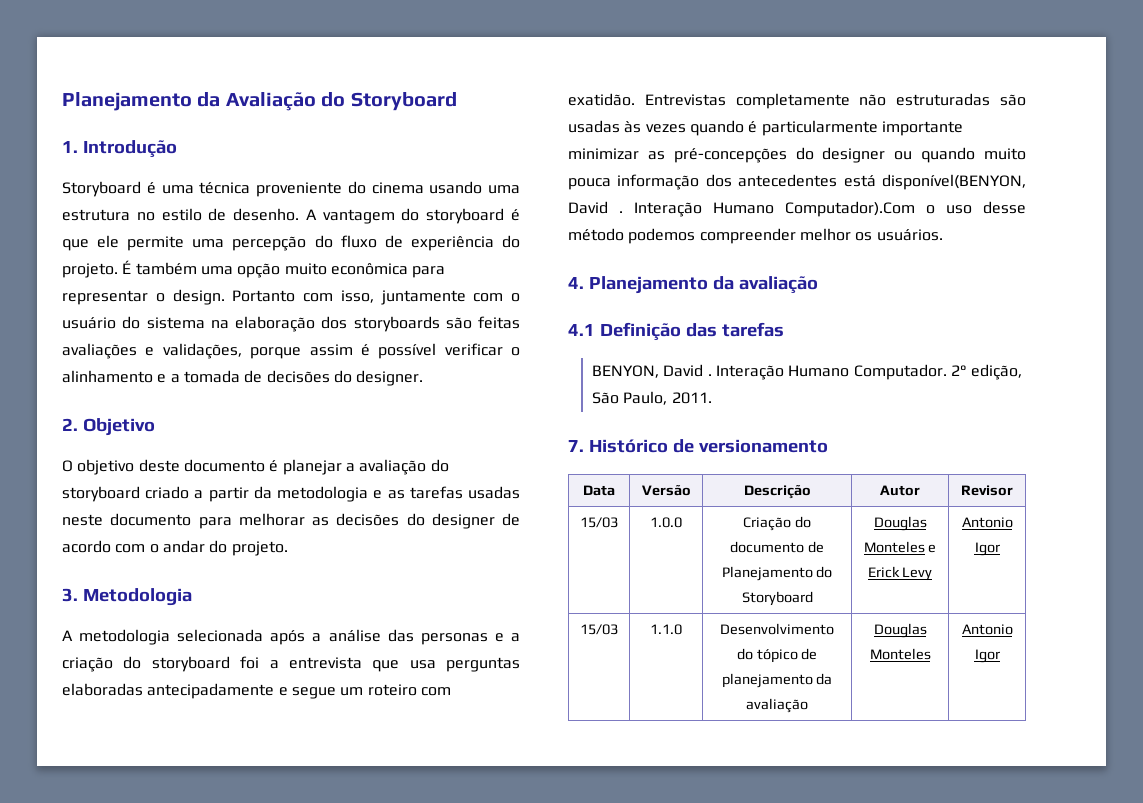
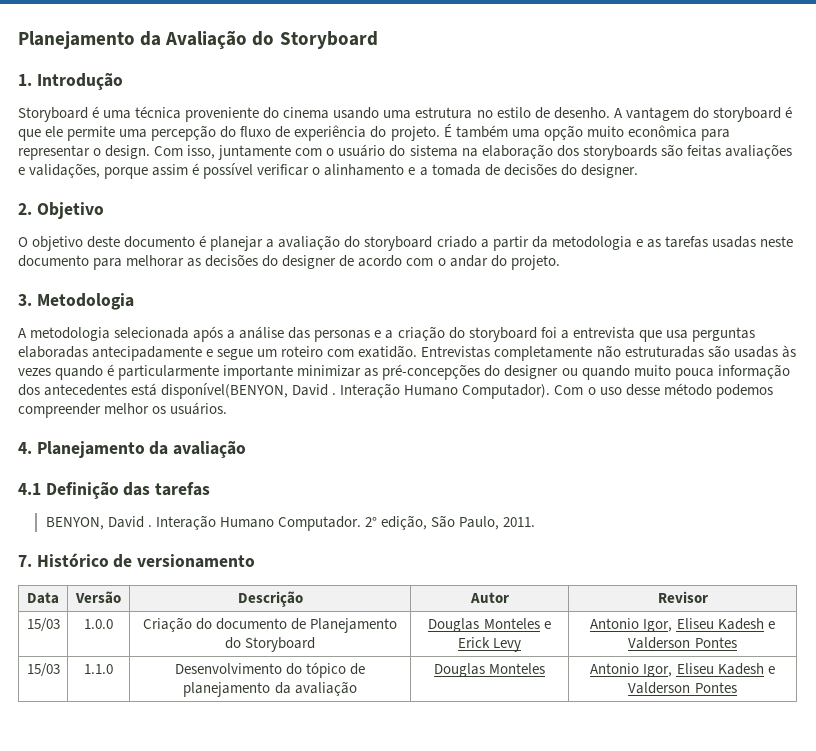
[232,290,333,302] Portanto com -> [154,146,184,156] Com
[785,201,915,217] Computador).Com -> [462,384,584,399] Computador). Com
[974,542,1000,556] Igor -> [643,618,775,632] [628,637,737,649] Igor, Eliseu Kadesh e Valderson Pontes
[974,649,1000,663] Igor -> [643,663,775,677] [628,682,737,694] Igor, Eliseu Kadesh e Valderson Pontes

